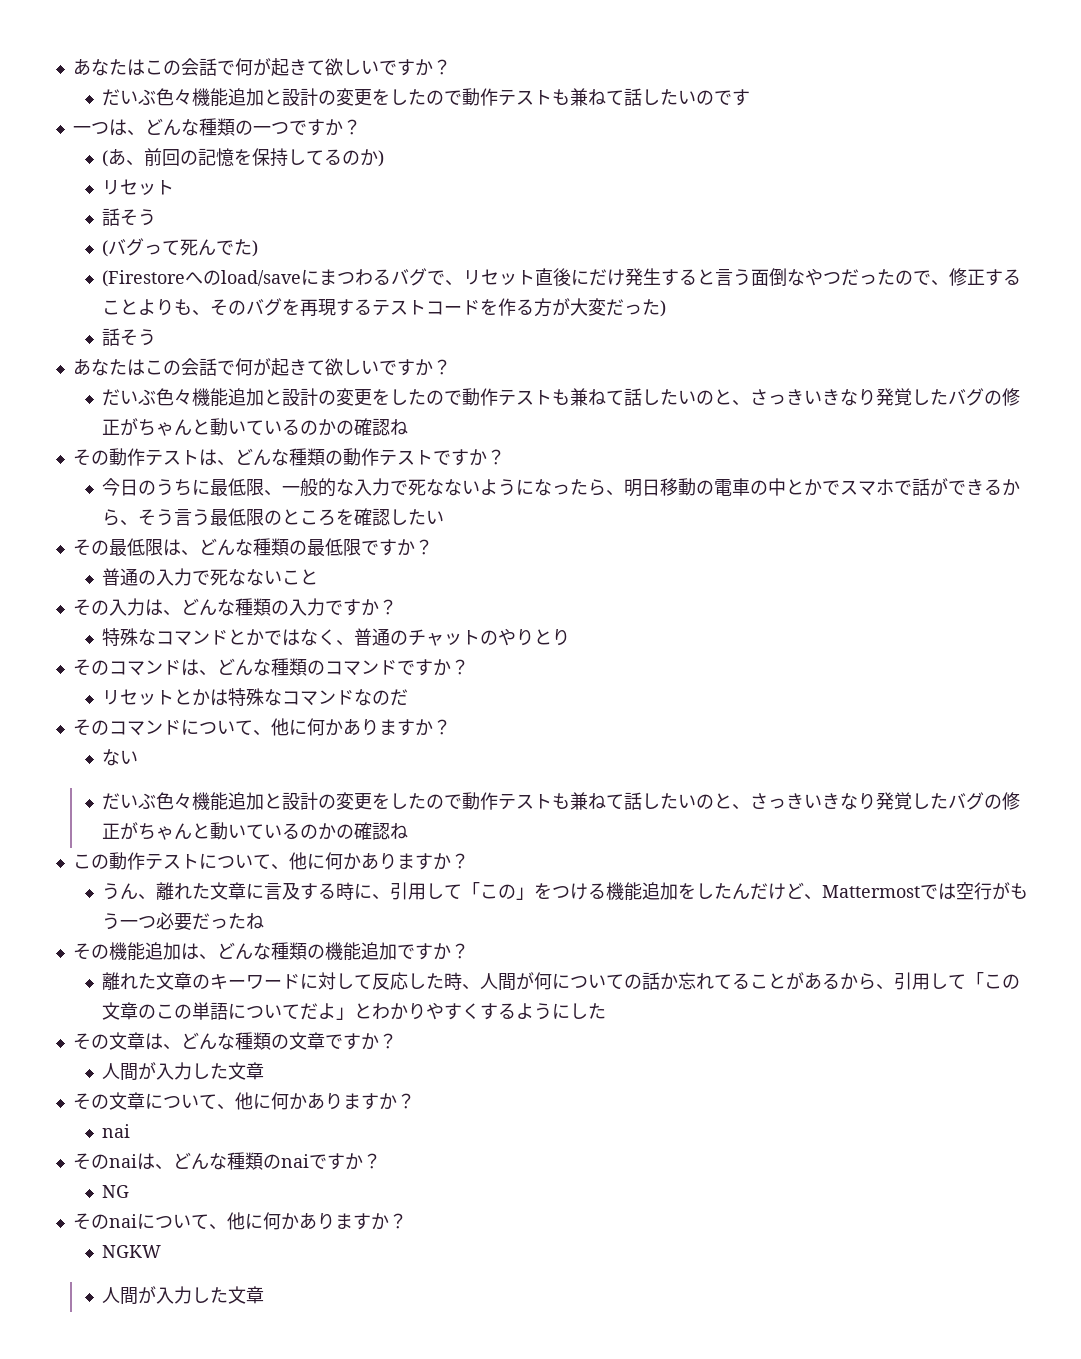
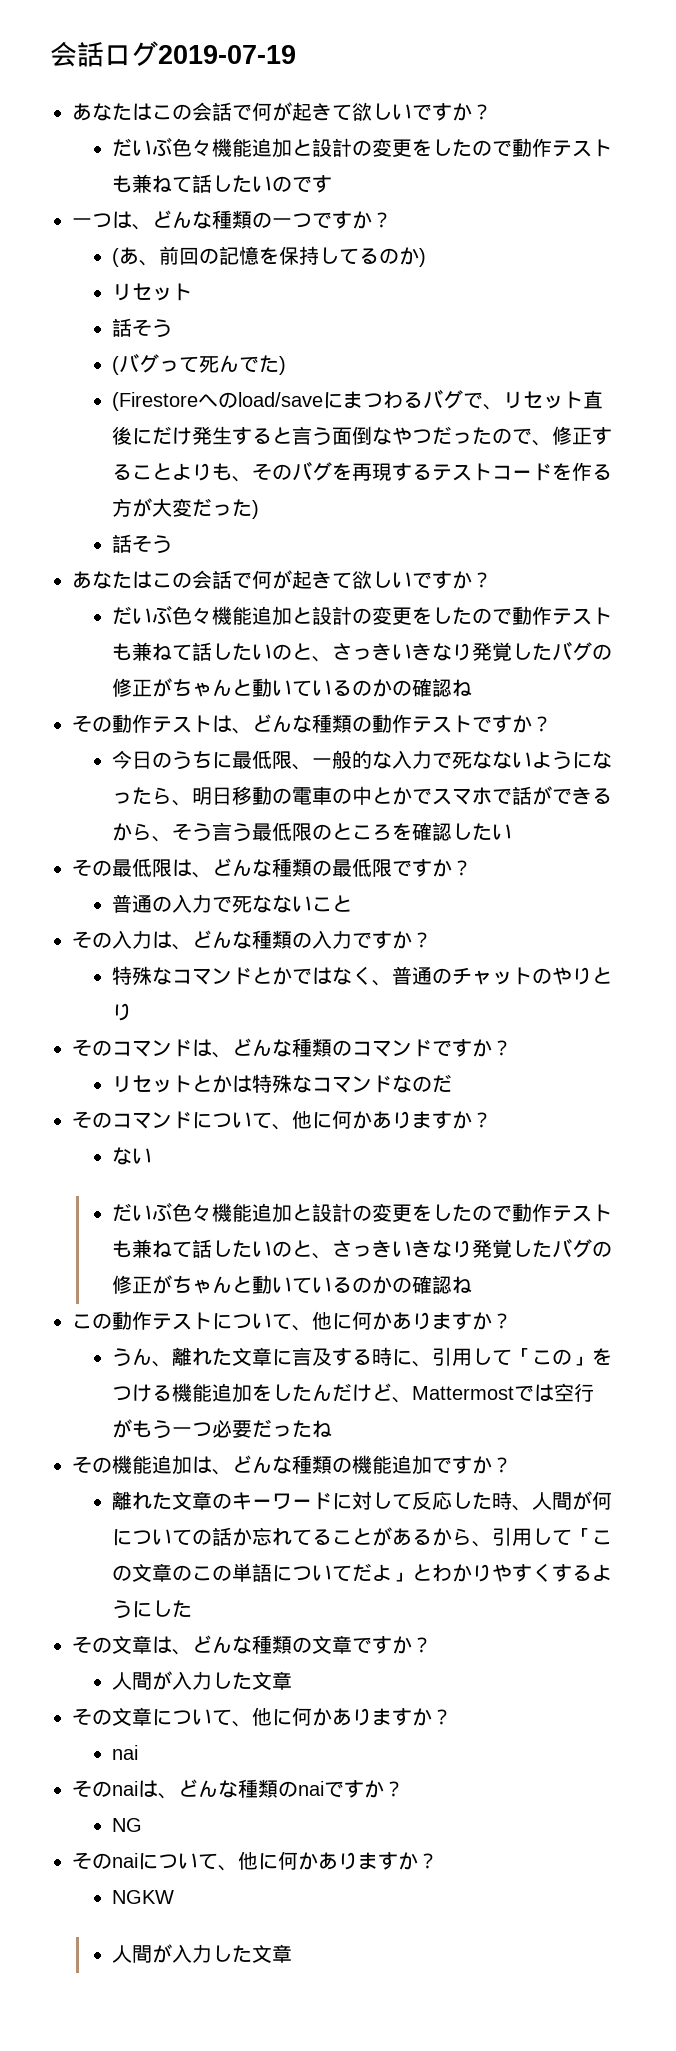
(72, 67) none -> [50,41,296,67] 会話ログ2019-07-19 //

